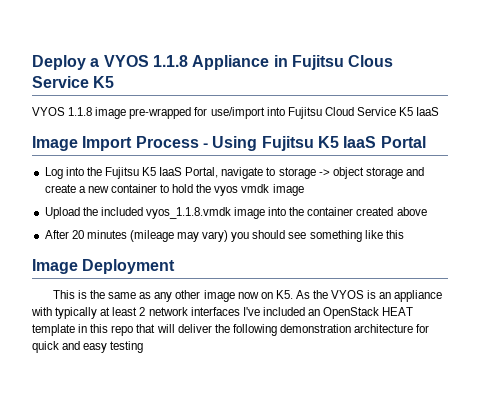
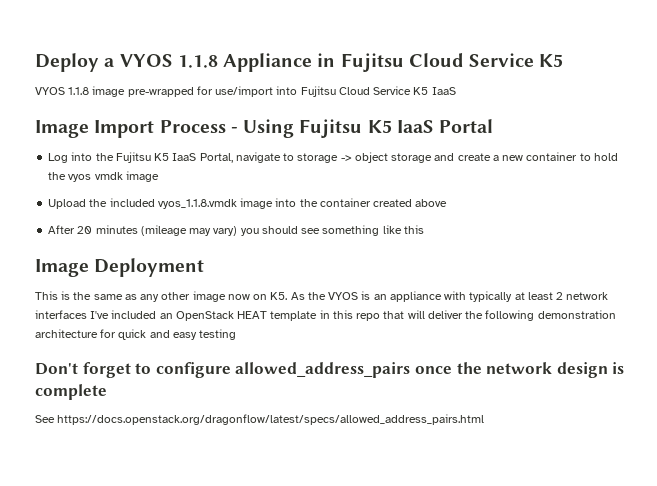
[348,55,394,67] Clous -> [408,53,464,67] Cloud
(144, 347) none -> [35,362,625,378] [35,384,107,400] [35,414,485,425] // Don't forget to configure allowed_address_pairs once the network design is complete // See https://docs.openstack.org/dragonflow/latest/specs/allowed_address_pairs.html

